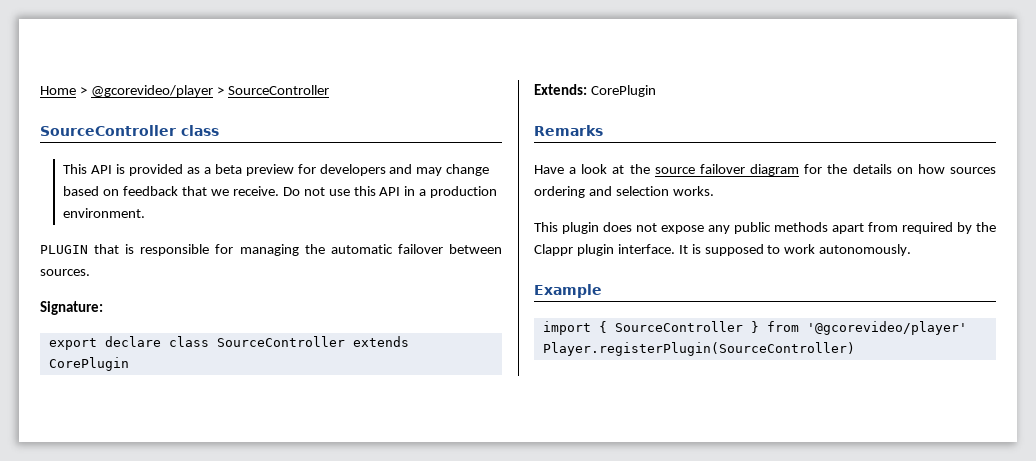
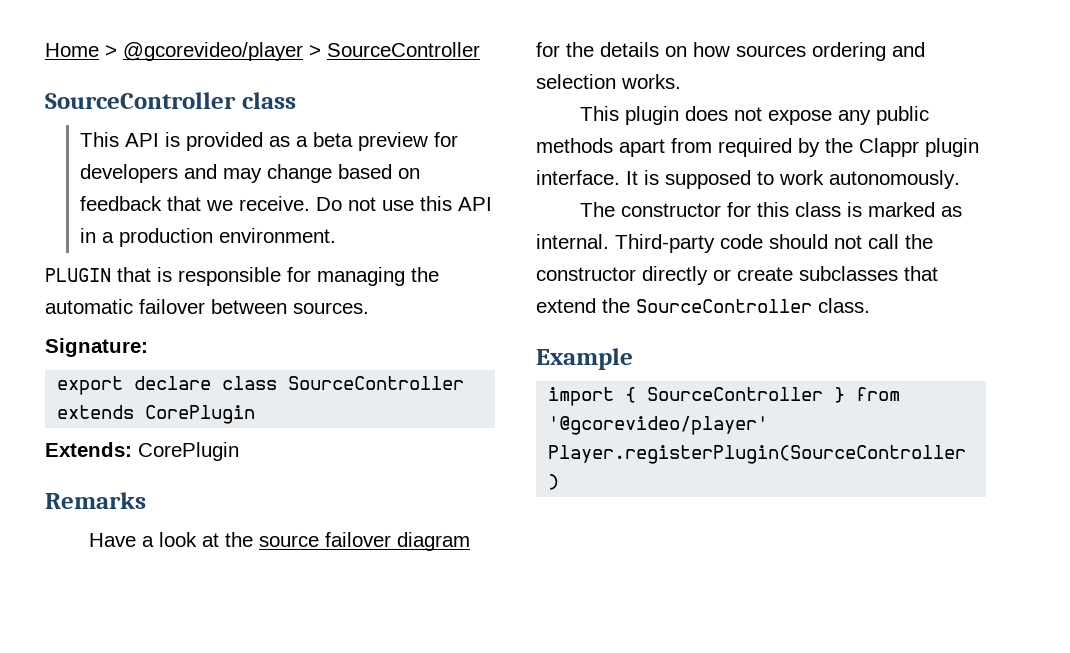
(912, 250) none -> [579,202,962,217] [536,234,933,253] [536,266,938,285] [536,298,870,313] // The constructor for this class is marked as internal. Third-party code should not call the constructor directly or create subclasses that extend the SourceController class.

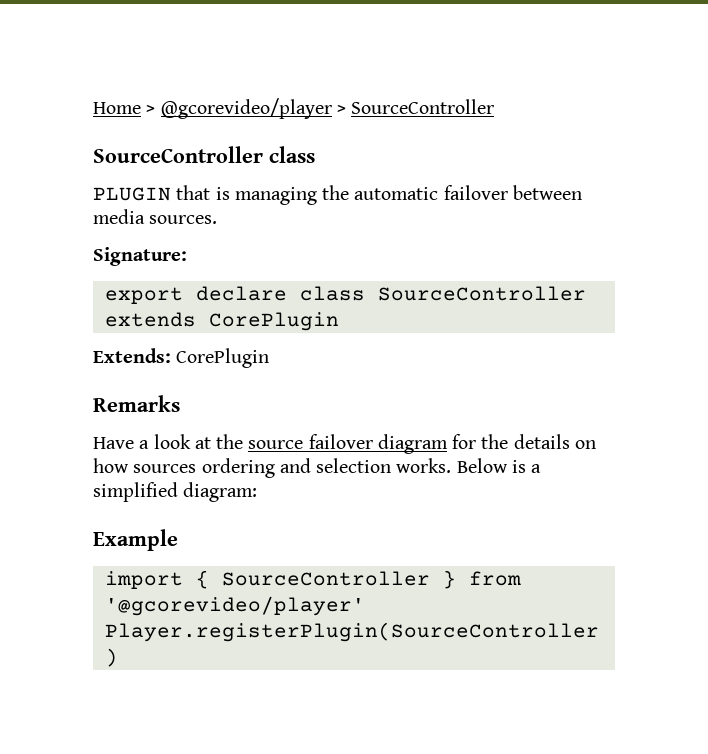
[79,132,458,151] [79,164,420,183] [79,196,492,211] [79,228,336,247] // This API is provided as a beta preview for developers and may change based on feedback that we receive. Do not use this API in a production environment. -> (315, 154) none
[178,267,311,286] responsible for -> (230, 193) none
(287, 306) none -> [93,209,145,224] media
[579,106,929,125] [536,138,979,157] [536,170,960,189] [579,202,962,217] [536,234,933,253] [536,266,938,285] [536,298,870,313] // This plugin does not expose any public methods apart from required by the Clappr plugin interface. It is supposed to work autonomously. // The constructor for this class is marked as internal. Third-party code should not call the constructor directly or create subclasses that extend the SourceController class. -> [456,458,542,473] [93,482,258,502] Below is a simplified diagram:

